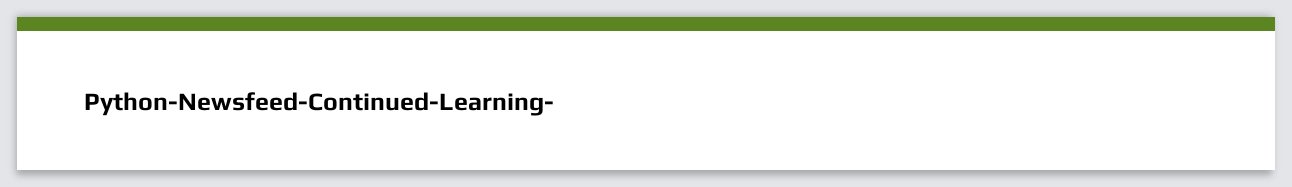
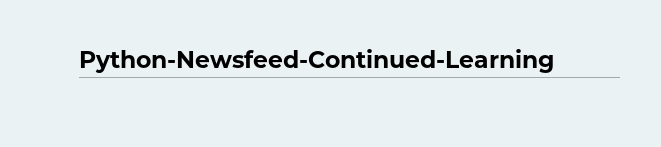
[84,92,554,116] Python-Newsfeed-Continued-Learning- -> [79,49,554,73] Python-Newsfeed-Continued-Learning

